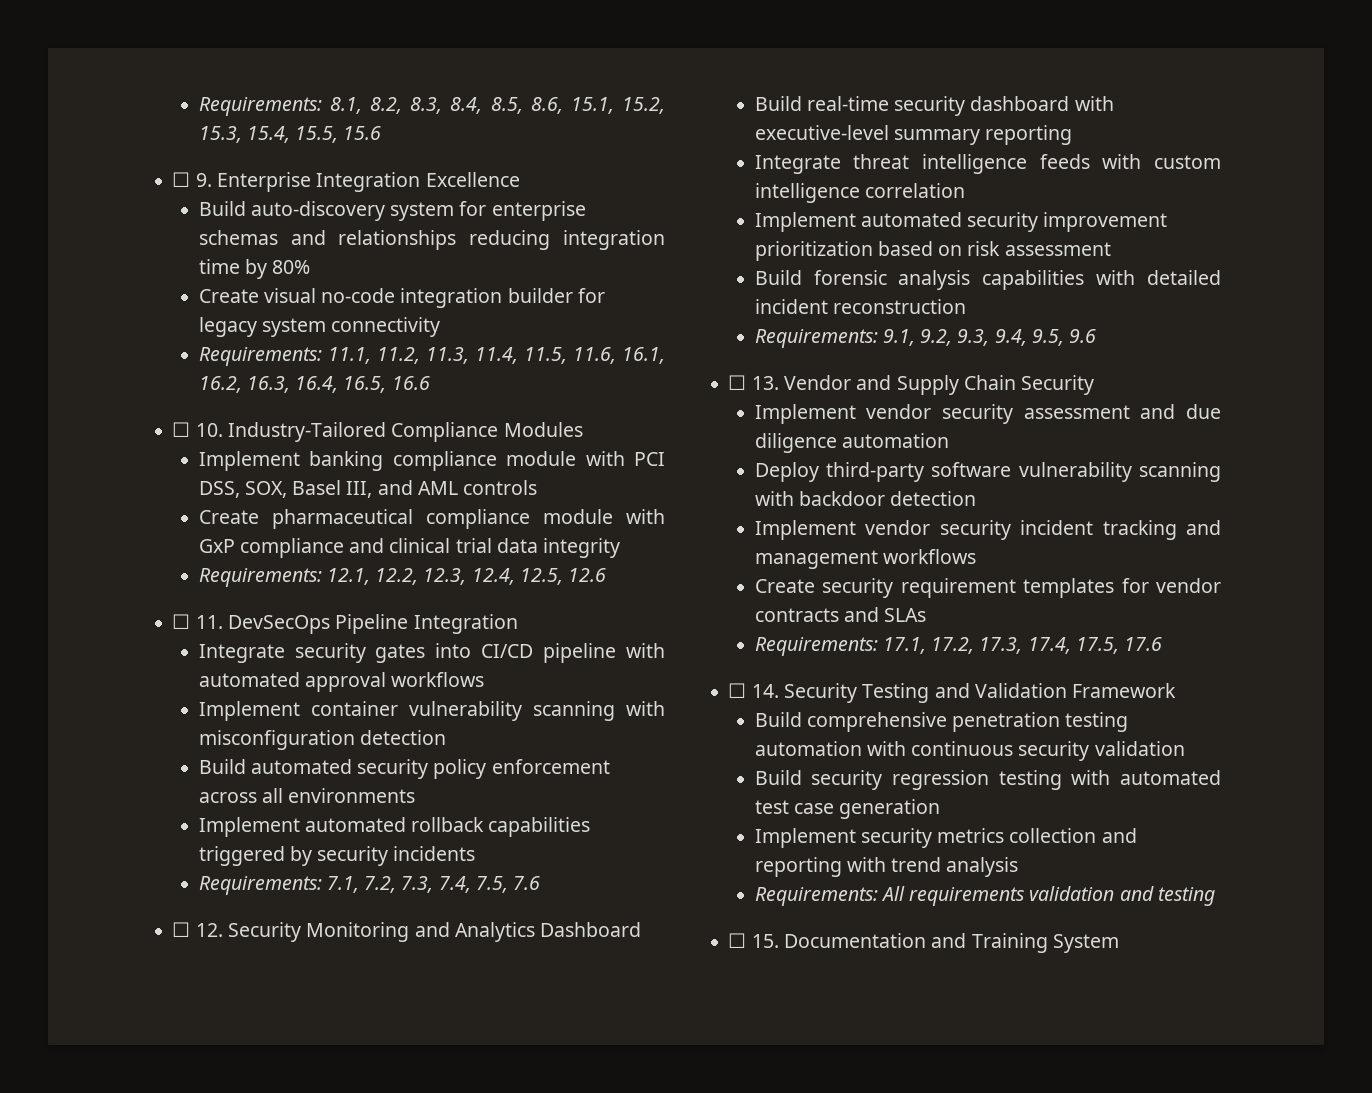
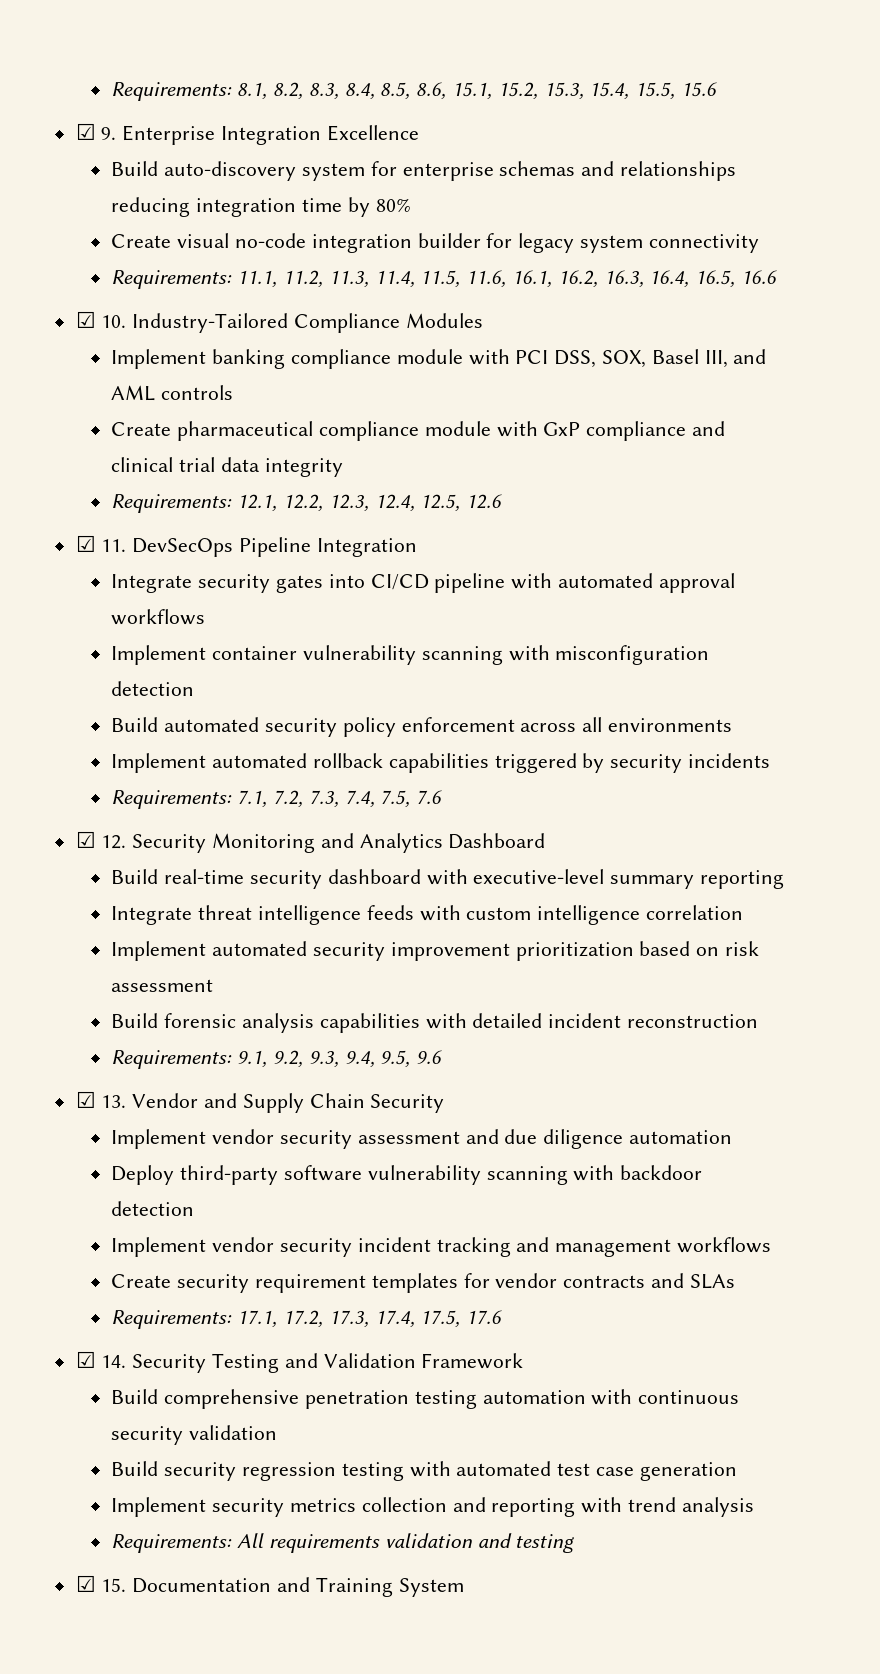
[172,172,191,187] ☐ -> [75,123,96,140] ☑
[172,422,191,437] ☐ -> [75,311,96,328] ☑
[172,614,191,629] ☐ -> [75,535,96,552] ☑
[172,922,191,937] ☐ -> [75,831,96,848] ☑
[728,375,747,390] ☐ -> [75,1091,96,1108] ☑
[728,683,747,698] ☐ -> [75,1351,96,1368] ☑
[728,933,747,948] ☐ -> [75,1575,96,1592] ☑

